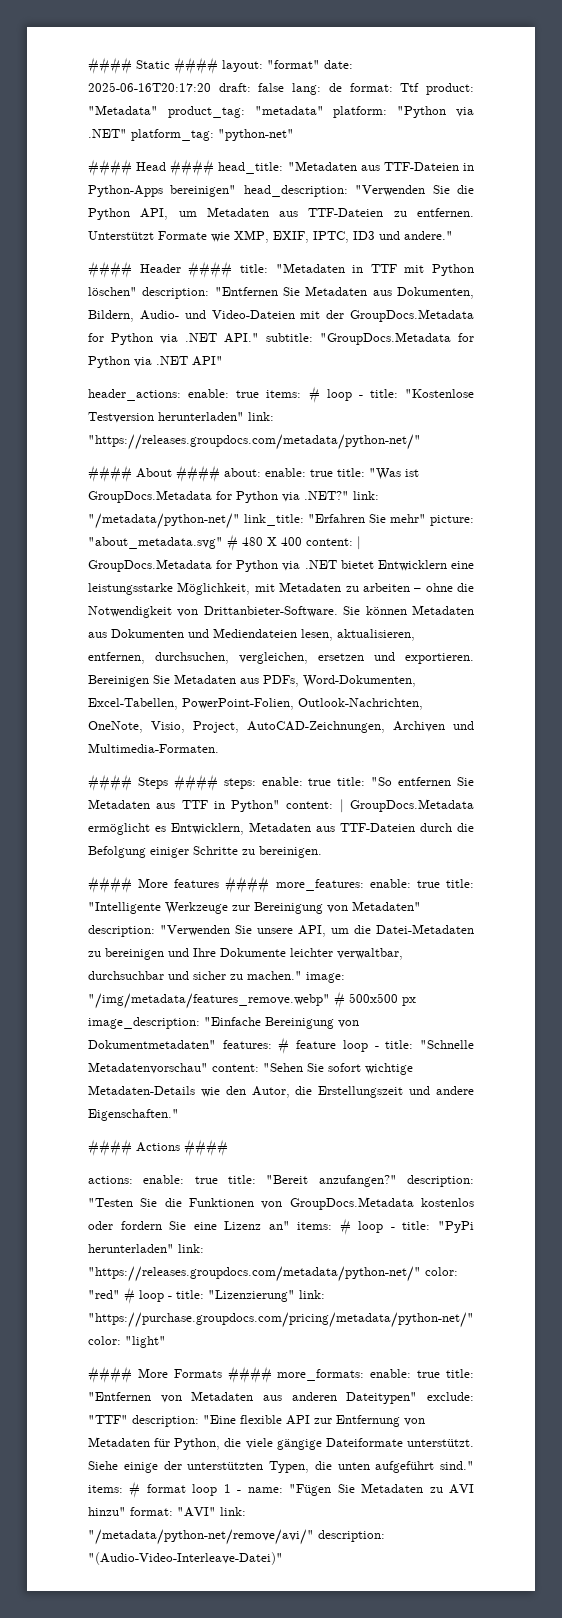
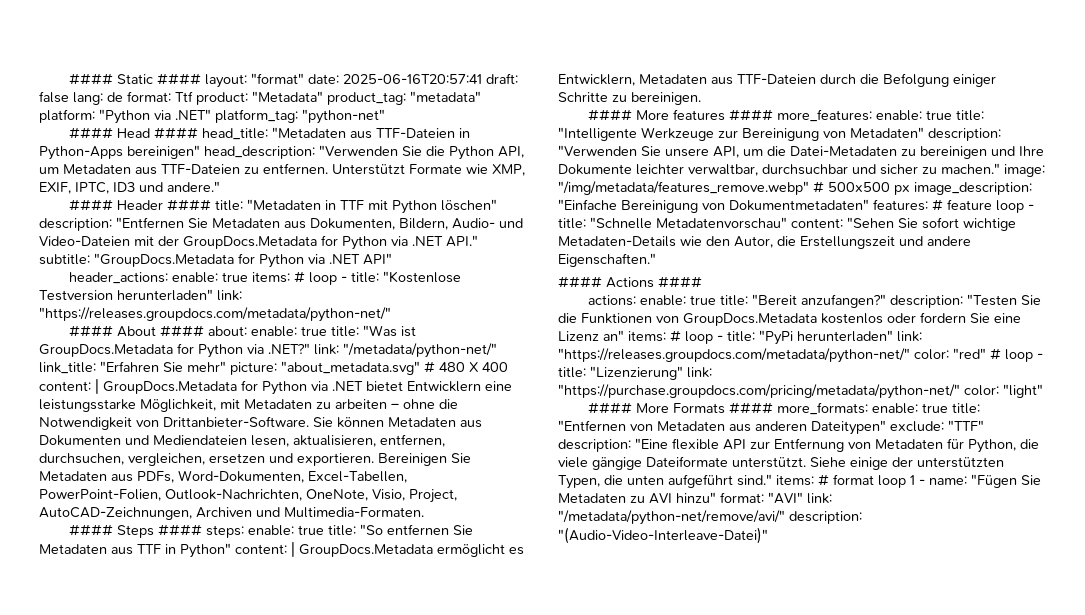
[88,82,211,92] 2025-06-16T20:17:20 -> [342,74,482,84] 2025-06-16T20:57:41

